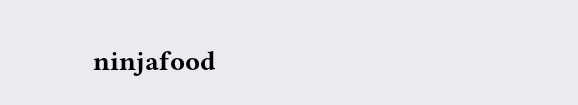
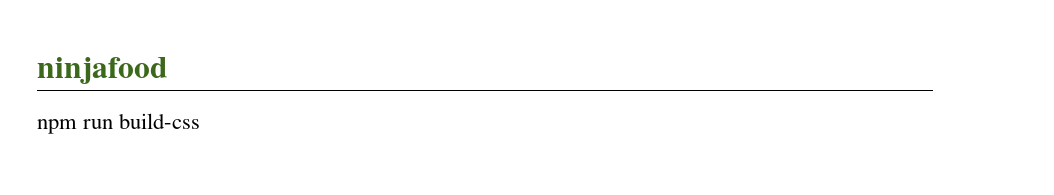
(216, 63) none -> [37,113,201,134] // npm run build-css

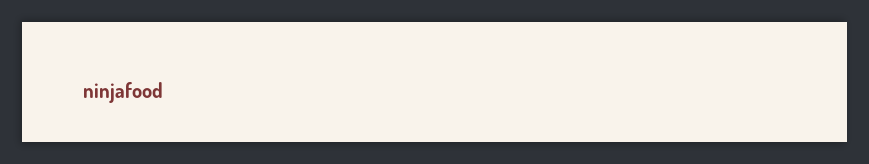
[37,113,201,134] // npm run build-css -> (163, 92) none

